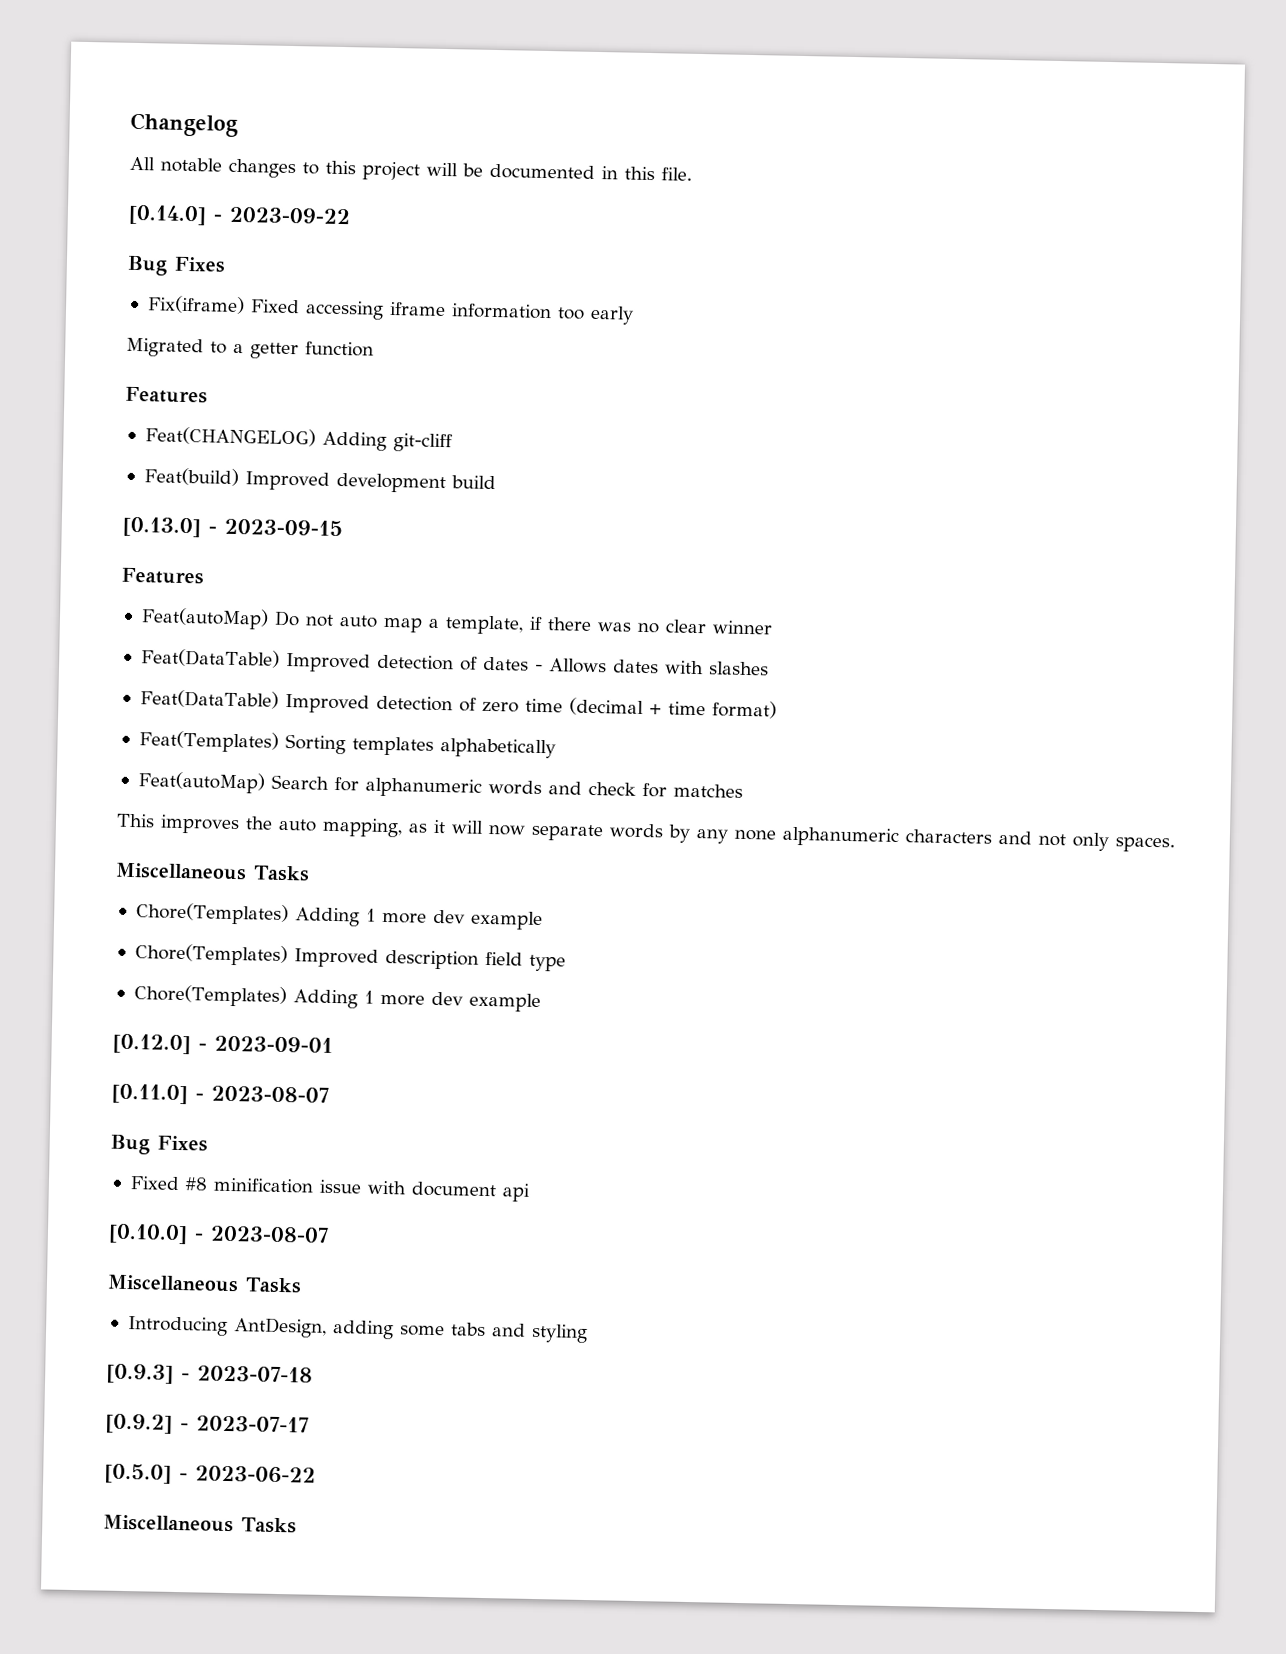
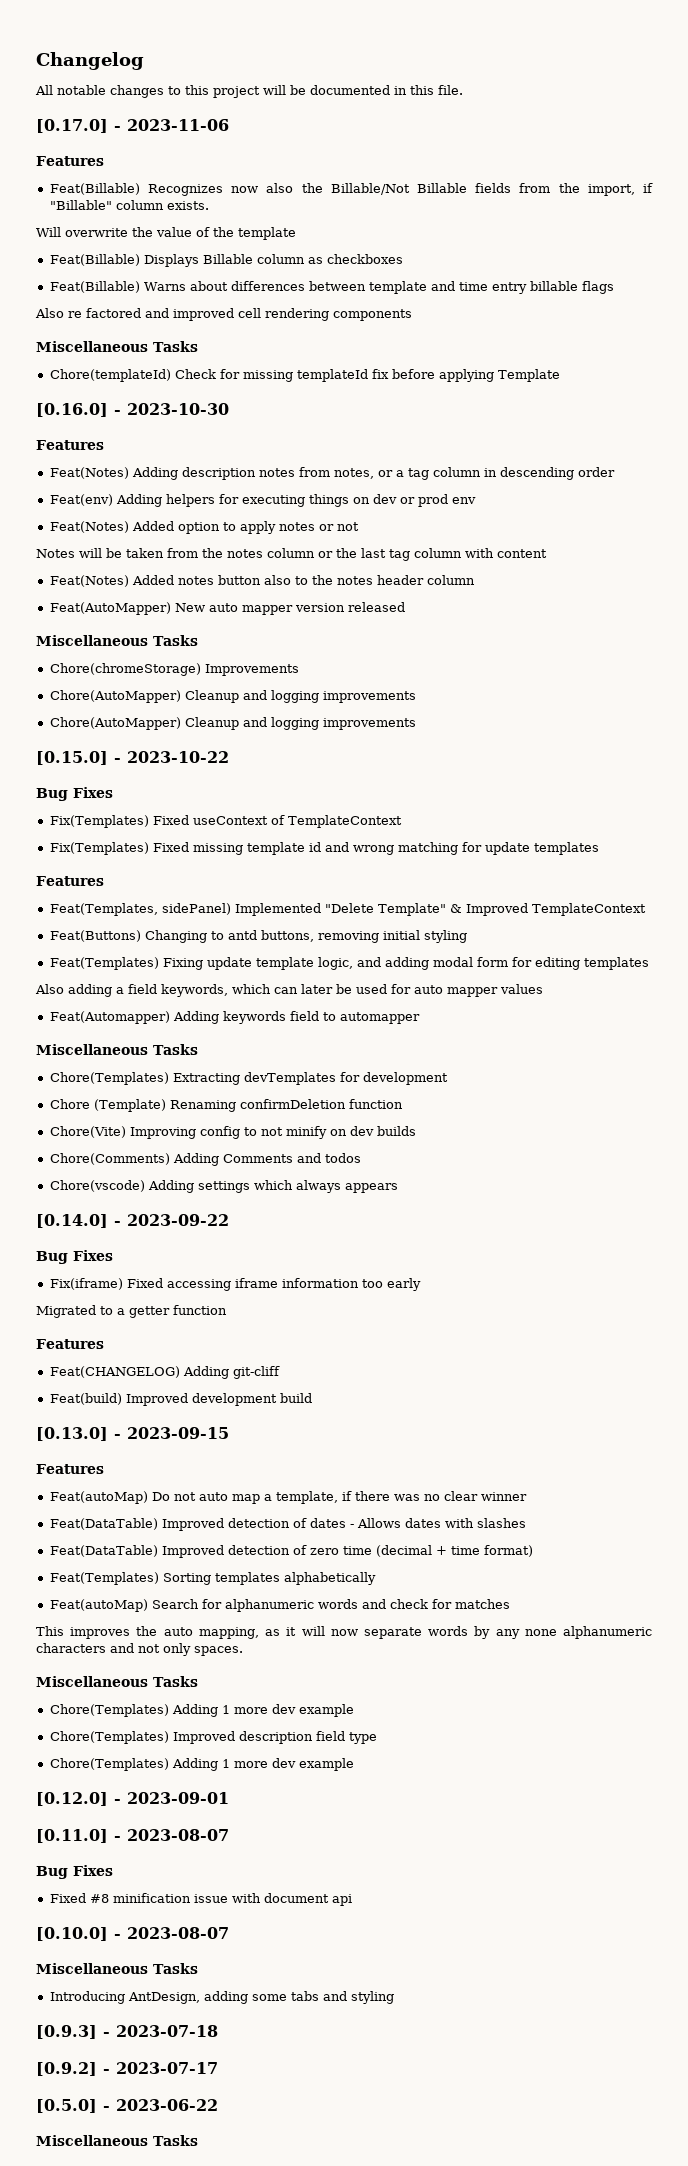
(692, 174) none -> [36,119,229,133] [36,156,104,166] [49,183,653,196] [49,200,209,210] [36,227,296,240] [49,254,403,267] [49,281,614,294] [35,308,412,321] [36,341,198,352] [49,369,560,382] [36,403,229,417] [36,440,104,450] [49,467,615,480] [49,494,476,507] [49,521,359,534] [36,548,547,561] [49,575,475,587] [49,602,405,615] [36,635,198,646] [49,663,299,676] [49,690,416,703] [49,717,416,730] [36,751,229,765] [36,787,113,801] [49,815,402,828] [49,842,599,855] [36,876,104,886] [49,903,646,916] [49,930,467,943] [49,957,649,970] [35,984,543,997] [49,1011,420,1024] [36,1044,198,1055] [49,1072,448,1085] [49,1099,403,1112] [49,1126,416,1139] [49,1153,361,1166] [49,1180,398,1193] // [0.17.0] - 2023-11-06 // Features // Feat(Billable) Recognizes now also the Billable/Not Billable fields from the import, if "Billable" column exists. // Will overwrite the value of the template // Feat(Billable) Displays Billable column as checkboxes // Feat(Billable) Warns about differences between template and time entry billable flags // Also re factored and improved cell rendering components // Miscellaneous Tasks // Chore(templateId) Check for missing templateId fix before applying Template // [0.16.0] - 2023-10-30 // Features // Feat(Notes) Adding description notes from notes, or a tag column in descending order // Feat(env) Adding helpers for executing things on dev or prod env // Feat(Notes) Added option to apply notes or not // Notes will be taken from the notes column or the last tag column with content // Feat(Notes) Added notes button also to the notes header column // Feat(AutoMapper) New auto mapper version released // Miscellaneous Tasks // Chore(chromeStorage) Improvements // Chore(AutoMapper) Cleanup and logging improvements // Chore(AutoMapper) Cleanup and logging improvements // [0.15.0] - 2023-10-22 // Bug Fixes // Fix(Templates) Fixed useContext of TemplateContext // Fix(Templates) Fixed missing template id and wrong matching for update templates // Features // Feat(Templates, sidePanel) Implemented "Delete Template" & Improved TemplateContext // Feat(Buttons) Changing to antd buttons, removing initial styling // Feat(Templates) Fixing update template logic, and adding modal form for editing templates // Also adding a field keywords, which can later be used for auto mapper values // Feat(Automapper) Adding keywords field to automapper // Miscellaneous Tasks // Chore(Templates) Extracting devTemplates for development // Chore (Template) Renaming confirmDeletion function // Chore(Vite) Improving config to not minify on dev builds // Chore(Comments) Adding Comments and todos // Chore(vscode) Adding settings which always appears

